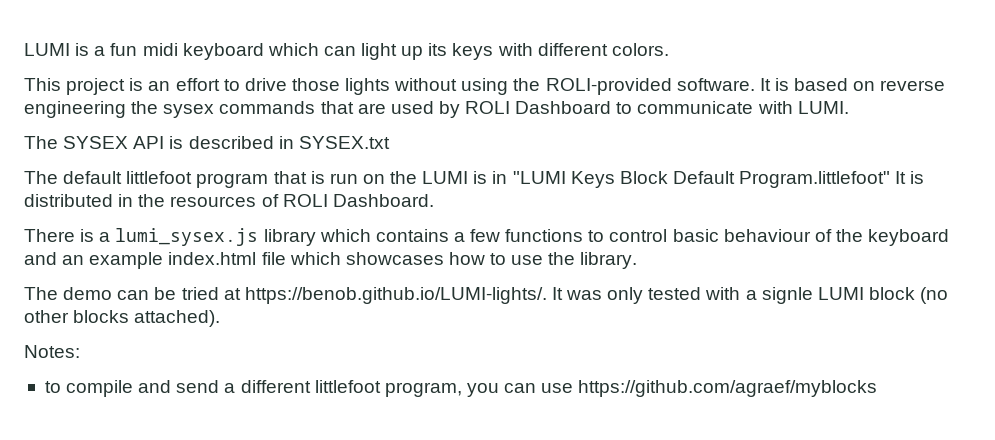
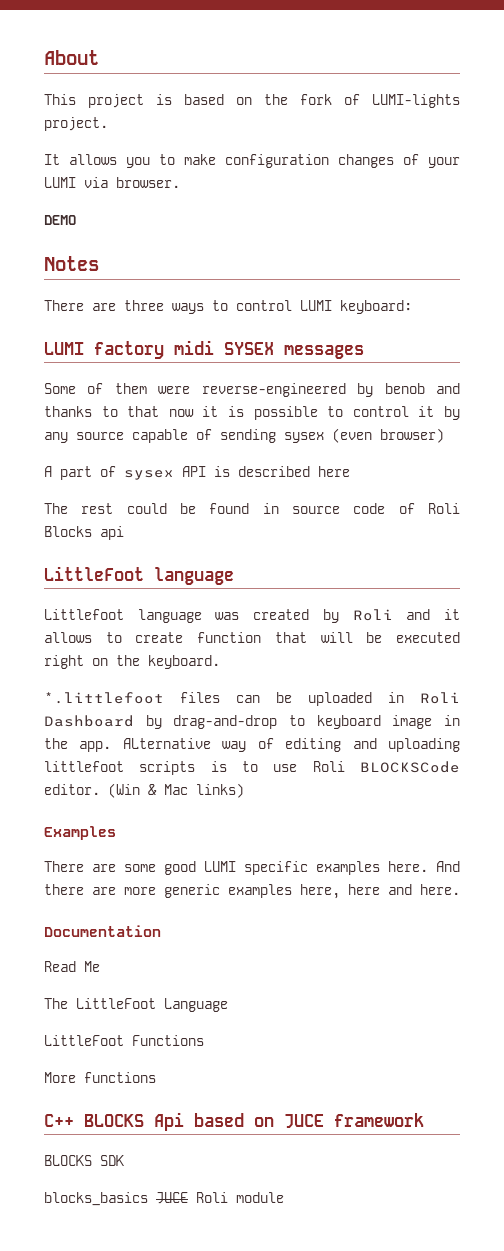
[24,43,669,60] [24,78,946,95] [24,101,849,118] [24,136,129,149] LUMI is a fun midi keyboard which can light up its keys with different colors. // This project is an effort to drive those lights without using the ROLI-provided software. It is based on reverse engineering the sysex commands that are used by ROLI Dashboard to communicate with LUMI. // The SYSEX -> [44,50,99,65] [44,94,460,108] [44,117,108,131] [44,154,460,168] [44,177,180,188] [44,215,76,225] [44,256,99,271] [44,300,412,314] [44,340,364,359] [44,383,460,397] [44,406,461,420] [44,428,444,443] [44,466,174,480] About // This project is based on the fork of LUMI-lights project. // It allows you to make configuration changes of your LUMI via browser. // DEMO // Notes // There are three ways to control LUMI keyboard: // LUMI factory midi SYSEX messages // Some of them were reverse-engineered by benob and thanks to that now it is possible to control it by any source capable of sending sysex (even browser) // A part of sysex
[278,136,390,149] [24,171,925,188] [24,194,434,207] [24,228,950,246] [24,252,638,269] [24,287,949,304] [24,310,221,327] [24,345,80,358] [44,380,878,397] in SYSEX.txt // The default littlefoot program that is run on the LUMI is in "LUMI Keys Block Default Program.littlefoot" It is distributed in the resources of ROLI Dashboard. // There is a lumi_sysex.js library which contains a few functions to control basic behaviour of the keyboard and an example index.html file which showcases how to use the library. // The demo can be tried at https://benob.github.io/LUMI-lights/. It was only tested with a signle LUMI block (no other blocks attached). // Notes: // to compile and send a different littlefoot program, you can use https://github.com/agraef/myblocks -> [318,466,350,477] [44,503,460,514] [44,526,124,540] [44,566,234,585] [44,609,461,623] [44,632,461,643] [44,655,220,669] [44,692,460,706] [44,715,461,729] [44,738,460,752] [44,761,460,775] [44,783,244,798] [44,826,116,840] [44,861,460,875] [44,884,460,899] [44,925,161,937] [44,961,100,972] [44,998,228,1012] [44,1035,204,1046] [44,1072,156,1083] [44,1112,424,1131] [44,1155,124,1166] [44,1192,284,1206] here // The rest could be found in source code of Roli Blocks api // LittleFoot language // Littlefoot language was created by Roli and it allows to create function that will be executed right on the keyboard. // *.littlefoot files can be uploaded in Roli Dashboard by drag-and-drop to keyboard image in the app. ALternative way of editing and uploading littlefoot scripts is to use Roli BLOCKSCode editor. (Win & Mac links) // Examples // There are some good LUMI specific examples here. And there are more generic examples here, here and here. // Documentation // Read Me // The LittleFoot Language // LittleFoot Functions // More functions // C++ BLOCKS Api based on JUCE framework // BLOCKS SDK // blocks_basics JUCE Roli module

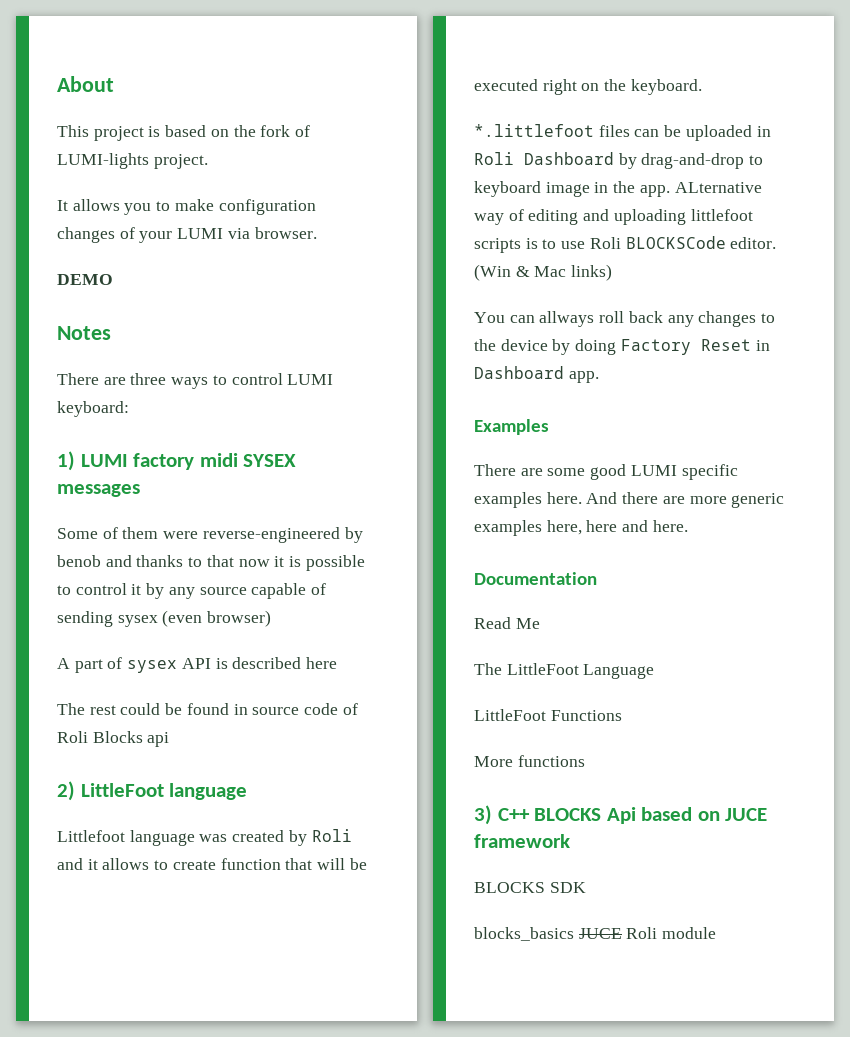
(412, 307) none -> [57,451,75,471] 1)
(124, 533) none -> [57,781,75,801] 2)
(244, 790) none -> [474,311,776,327] [474,339,770,355] [474,366,599,383] // You can allways roll back any changes to the device by doing Factory Reset in Dashboard app.
(156, 1077) none -> [474,805,492,825] 3)

